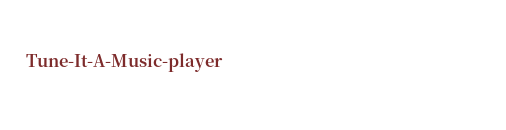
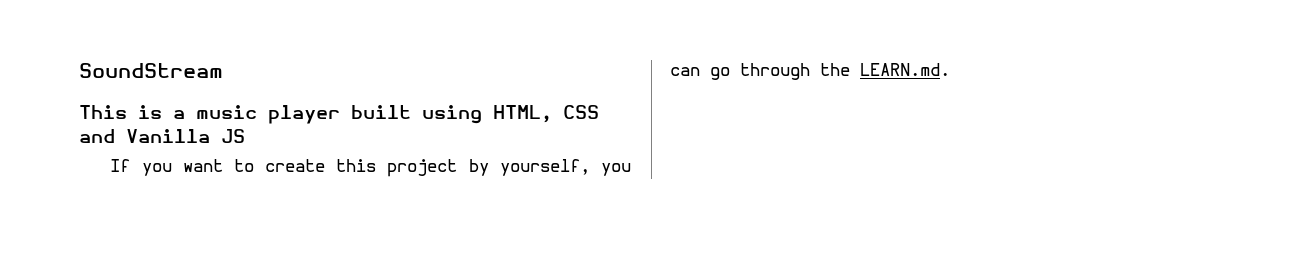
[26,53,223,72] Tune-It-A-Music-player -> [79,63,223,78] [79,105,599,124] [79,129,245,143] [110,159,631,177] [670,63,950,80] SoundStream // This is a music player built using HTML, CSS and Vanilla JS // If you want to create this project by yourself, you can go through the LEARN.md.

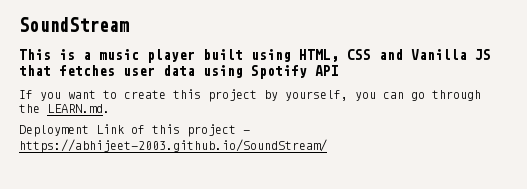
(245, 136) none -> [19,65,339,79] that fetches user data using Spotify API
(950, 69) none -> [19,124,250,137] [19,139,327,153] // Deployment Link of this project - https://abhijeet-2003.github.io/SoundStream/

